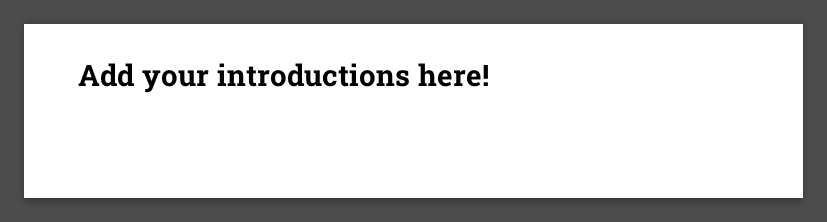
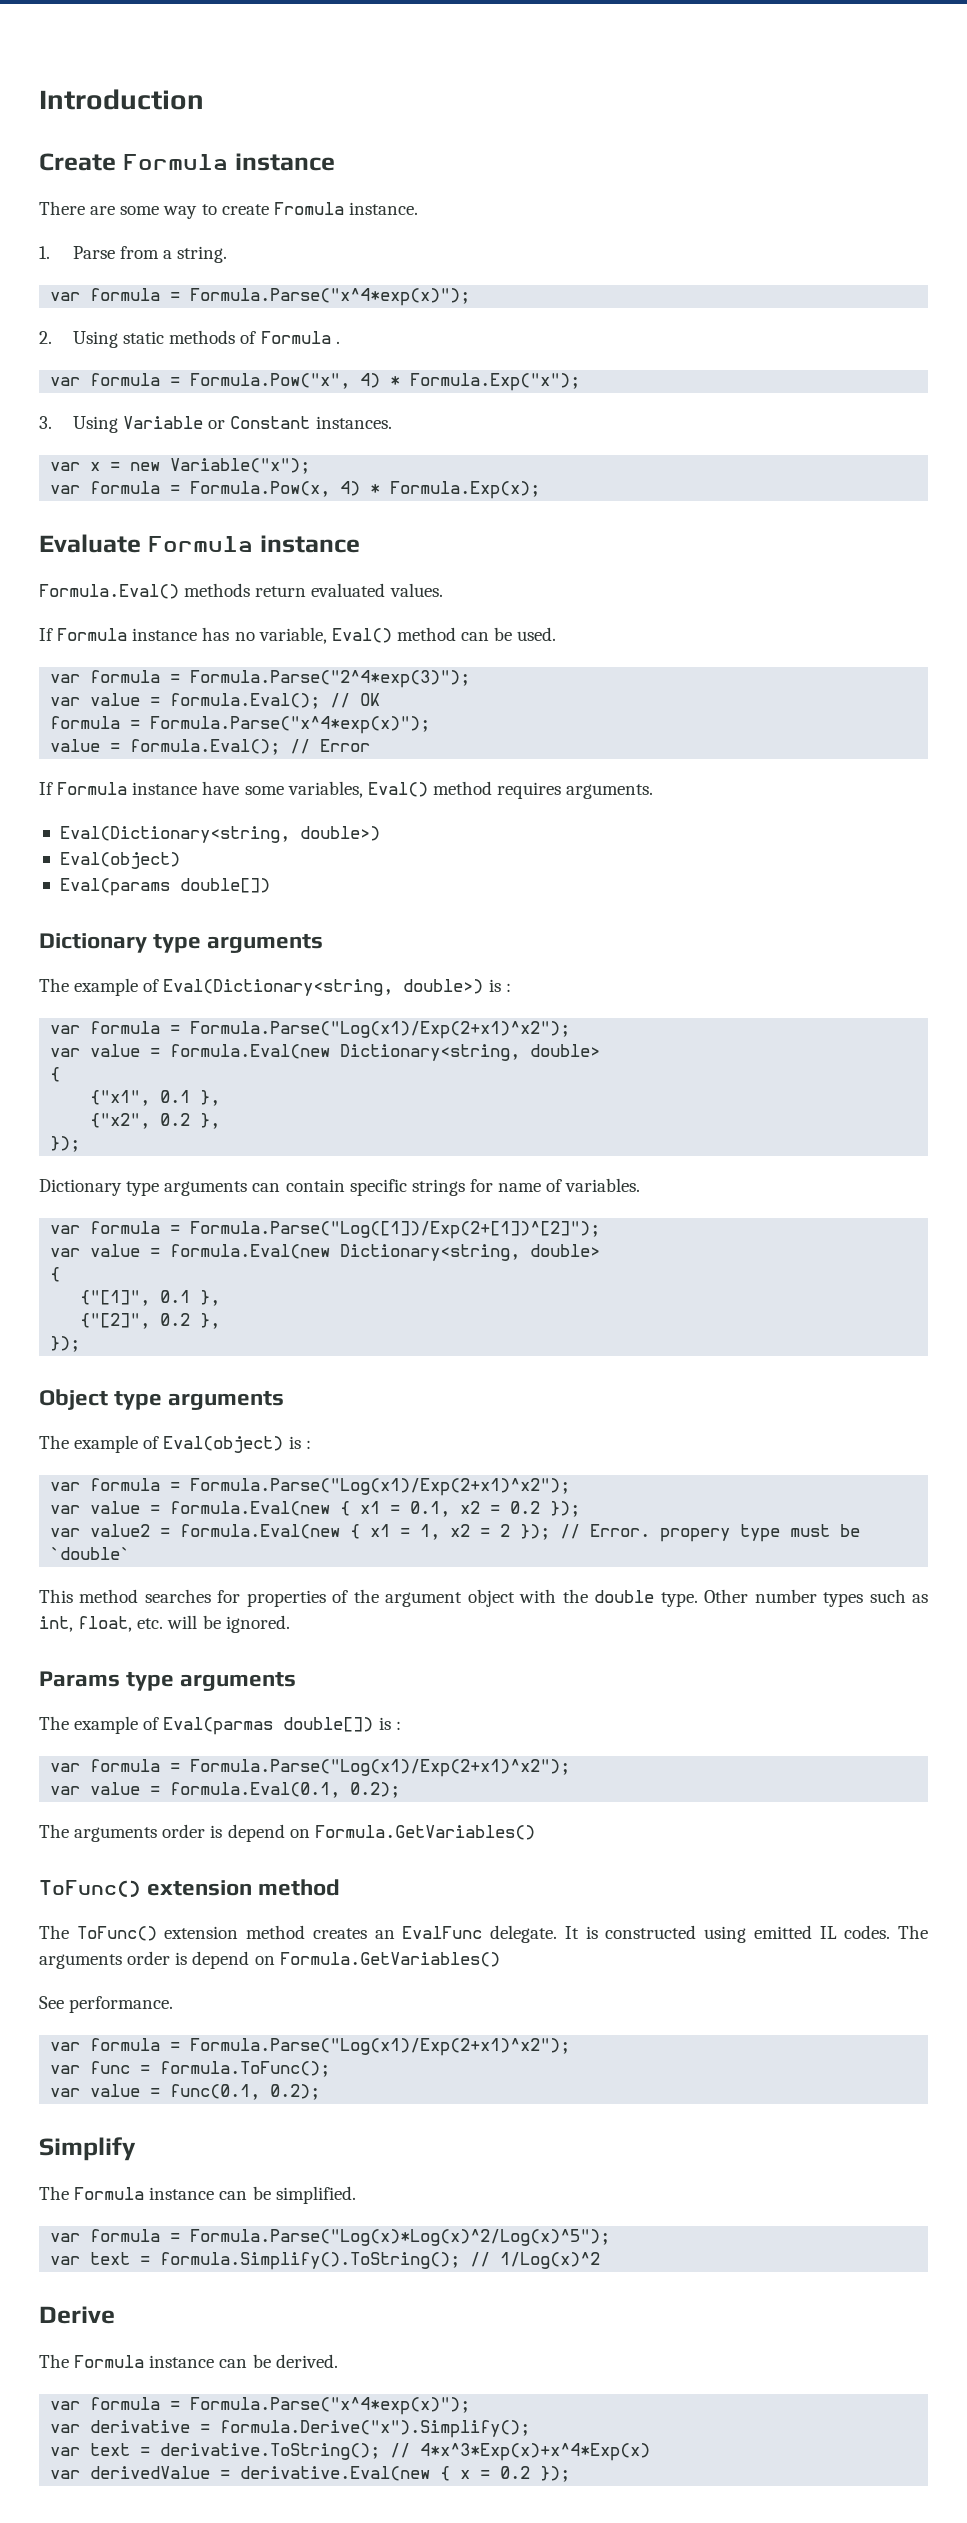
[78,63,489,93] Add your introductions here! -> [39,89,204,110] [39,153,335,171] [39,201,418,219] [39,246,228,263] [50,288,471,306] [39,330,340,348] [50,373,581,391] [39,416,392,433] [50,458,311,474] [50,481,541,499] [39,534,360,553] [39,583,443,599] [39,627,557,644] [50,670,471,688] [50,693,381,709] [50,716,431,734] [50,739,371,755] [39,781,654,799] [59,826,380,843] [59,852,180,869] [59,878,270,896] [39,933,324,953] [39,978,511,996] [50,1021,571,1039] [50,1044,601,1061] [50,1067,61,1082] [90,1090,221,1106] [90,1113,221,1129] [50,1136,81,1152] [39,1178,641,1196] [50,1221,601,1239] [50,1244,601,1261] [50,1267,61,1282] [80,1290,221,1306] [80,1313,221,1329] [50,1336,81,1352] [39,1389,285,1410] [39,1435,311,1453] [50,1478,571,1496] [50,1501,581,1517] [50,1524,861,1542] [50,1547,131,1560] [39,1589,929,1607] [39,1615,290,1633] [39,1671,297,1691] [39,1716,401,1735] [50,1759,571,1777] [50,1782,401,1798] [39,1824,535,1842] [39,1879,341,1897] [39,1925,929,1943] [39,1951,500,1969] [39,1996,174,2013] [50,2038,571,2056] [50,2061,331,2077] [50,2084,321,2100] [39,2137,136,2161] [39,2186,356,2204] [50,2229,611,2246] [50,2252,601,2270] [39,2306,115,2324] [39,2354,338,2368] [50,2397,471,2415] [50,2420,531,2438] [50,2443,651,2461] [50,2466,571,2482] Introduction // Create Formula instance // There are some way to create Fromula instance. // 1. Parse from a string. // var formula = Formula.Parse("x^4*exp(x)"); // 2. Using static methods of Formula . // var formula = Formula.Pow("x", 4) * Formula.Exp("x"); // 3. Using Variable or Constant instances. // var x = new Variable("x"); // var formula = Formula.Pow(x, 4) * Formula.Exp(x); // Evaluate Formula instance // Formula.Eval() methods return evaluated values. // If Formula instance has no variable, Eval() method can be used. // var formula = Formula.Parse("2^4*exp(3)"); // var value = formula.Eval(); // OK // formula = Formula.Parse("x^4*exp(x)"); // value = formula.Eval(); // Error // If Formula instance have some variables, Eval() method requires arguments. // Eval(Dictionary<string, double>) // Eval(object) // Eval(params double[]) // Dictionary type arguments // The example of Eval(Dictionary<string, double>) is : // var formula = Formula.Parse("Log(x1)/Exp(2+x1)^x2"); // var value = formula.Eval(new Dictionary<string, double> // { // {"x1", 0.1 }, // {"x2", 0.2 }, // }); // Dictionary type arguments can contain specific strings for name of variables. // var formula = Formula.Parse("Log([1])/Exp(2+[1])^[2]"); // var value = formula.Eval(new Dictionary<string, double> // { // {"[1]", 0.1 }, // {"[2]", 0.2 }, // }); // Object type arguments // The example of Eval(object) is : // var formula = Formula.Parse("Log(x1)/Exp(2+x1)^x2"); // var value = formula.Eval(new { x1 = 0.1, x2 = 0.2 }); // var value2 = formula.Eval(new { x1 = 1, x2 = 2 }); // Error. propery type must be `double` // This method searches for properties of the argument object with the double type. Other number types such as int, float, etc. will be ignored. // Params type arguments // The example of Eval(parmas double[]) is : // var formula = Formula.Parse("Log(x1)/Exp(2+x1)^x2"); // var value = formula.Eval(0.1, 0.2); // The arguments order is depend on Formula.GetVariables() // ToFunc() extension method // The ToFunc() extension method creates an EvalFunc delegate. It is constructed using emitted IL codes. The arguments order is depend on Formula.GetVariables() // See performance. // var formula = Formula.Parse("Log(x1)/Exp(2+x1)^x2"); // var func = formula.ToFunc(); // var value = func(0.1, 0.2); // Simplify // The Formula instance can be simplified. // var formula = Formula.Parse("Log(x)*Log(x)^2/Log(x)^5"); // var text = formula.Simplify().ToString(); // 1/Log(x)^2 // Derive // The Formula instance can be derived. // var formula = Formula.Parse("x^4*exp(x)"); // var derivative = formula.Derive("x").Simplify(); // var text = derivative.ToString(); // 4*x^3*Exp(x)+x^4*Exp(x) // var derivedValue = derivative.Eval(new { x = 0.2 });

